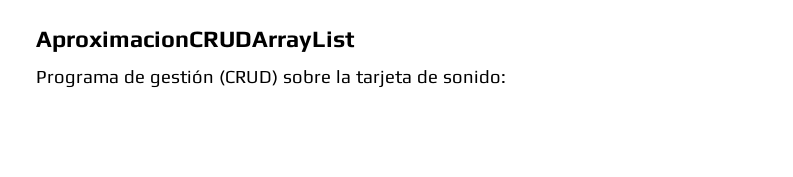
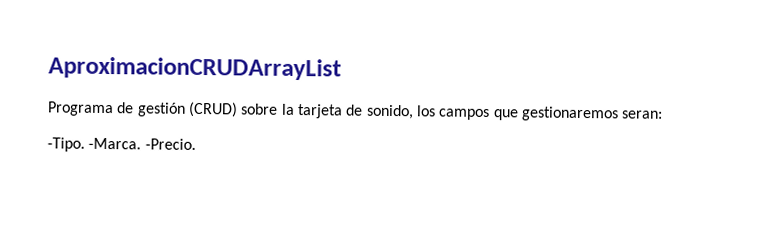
[442,70,506,84] sonido: -> [365,104,664,122] [47,137,196,152] sonido, los campos que gestionaremos seran: // -Tipo. -Marca. -Precio.

